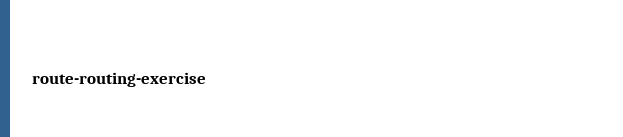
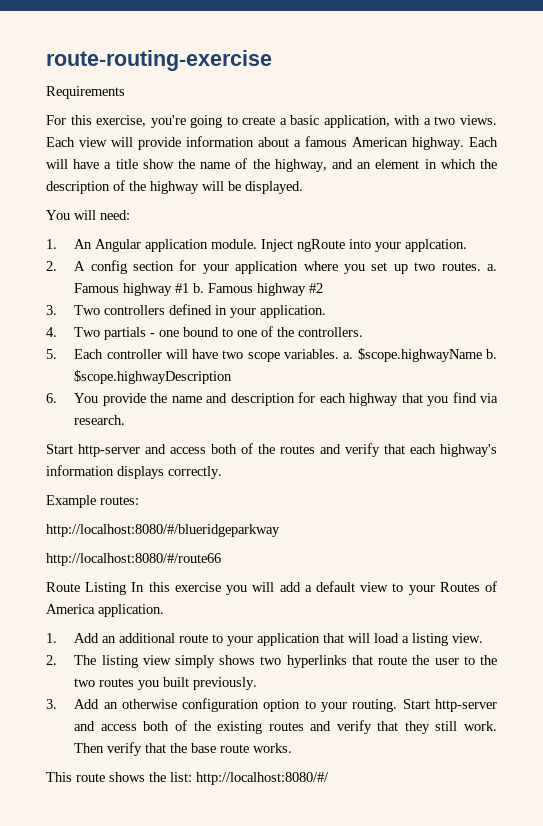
(206, 79) none -> [46,86,125,99] [46,115,498,128] [46,136,498,150] [46,158,497,172] [46,180,303,194] [46,210,130,220] [46,239,468,252] [46,260,498,274] [74,283,324,296] [46,304,327,318] [46,326,364,340] [46,348,498,362] [74,370,233,384] [46,392,498,406] [74,415,126,425] [46,443,497,457] [46,465,222,479] [46,495,139,508] [46,524,280,537] [46,553,221,566] [46,581,498,595] [46,604,164,617] [46,633,484,646] [46,655,497,668] [74,677,258,690] [46,698,498,712] [74,720,497,734] [74,742,293,756] [46,772,329,785] // Requirements // For this exercise, you're going to create a basic application, with a two views. Each view will provide information about a famous American highway. Each will have a title show the name of the highway, and an element in which the description of the highway will be displayed. // You will need: // 1. An Angular application module. Inject ngRoute into your applcation. // 2. A config section for your application where you set up two routes. a. Famous highway #1 b. Famous highway #2 // 3. Two controllers defined in your application. // 4. Two partials - one bound to one of the controllers. // 5. Each controller will have two scope variables. a. $scope.highwayName b. $scope.highwayDescription // 6. You provide the name and description for each highway that you find via research. // Start http-server and access both of the routes and verify that each highway's information displays correctly. // Example routes: // http://localhost:8080/#/blueridgeparkway // http://localhost:8080/#/route66 // Route Listing In this exercise you will add a default view to your Routes of America application. // 1. Add an additional route to your application that will load a listing view. // 2. The listing view simply shows two hyperlinks that route the user to the two routes you built previously. // 3. Add an otherwise configuration option to your routing. Start http-server and access both of the existing routes and verify that they still work. Then verify that the base route works. // This route shows the list: http://localhost:8080/#/

